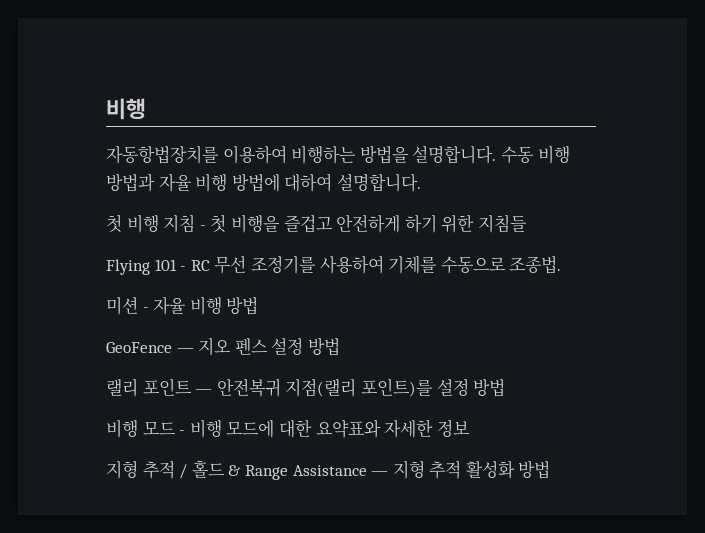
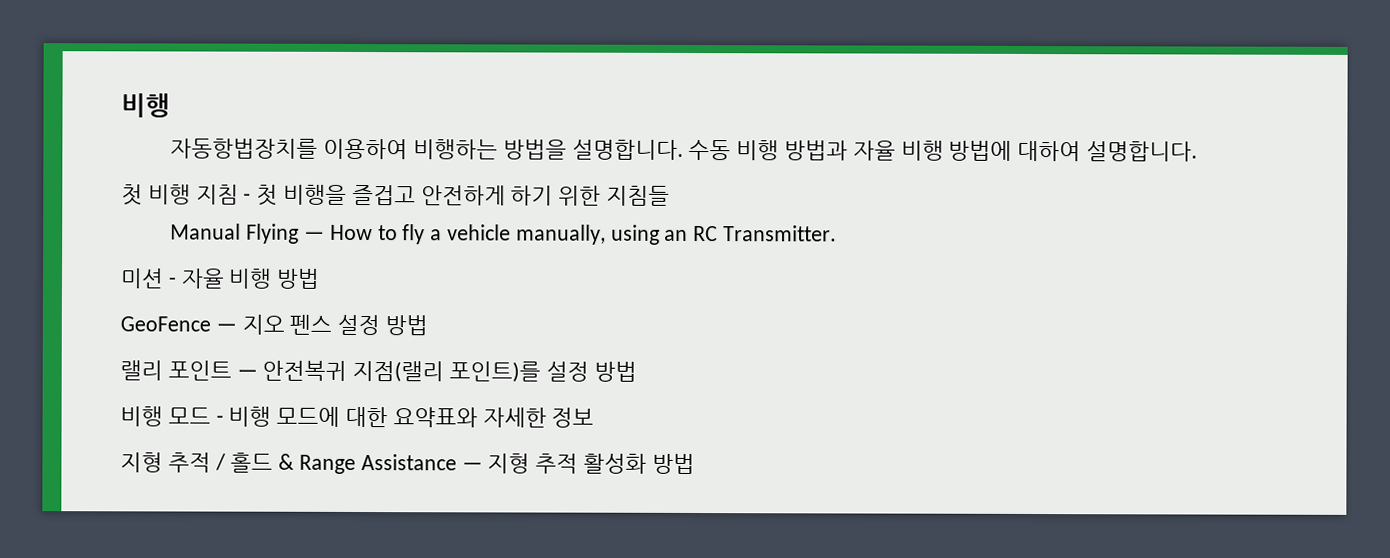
[106,255,562,275] Flying 101 - RC 무선 조정기를 사용하여 기체를 수동으로 조종법. -> [170,223,838,245] Manual Flying — How to fly a vehicle manually, using an RC Transmitter.

